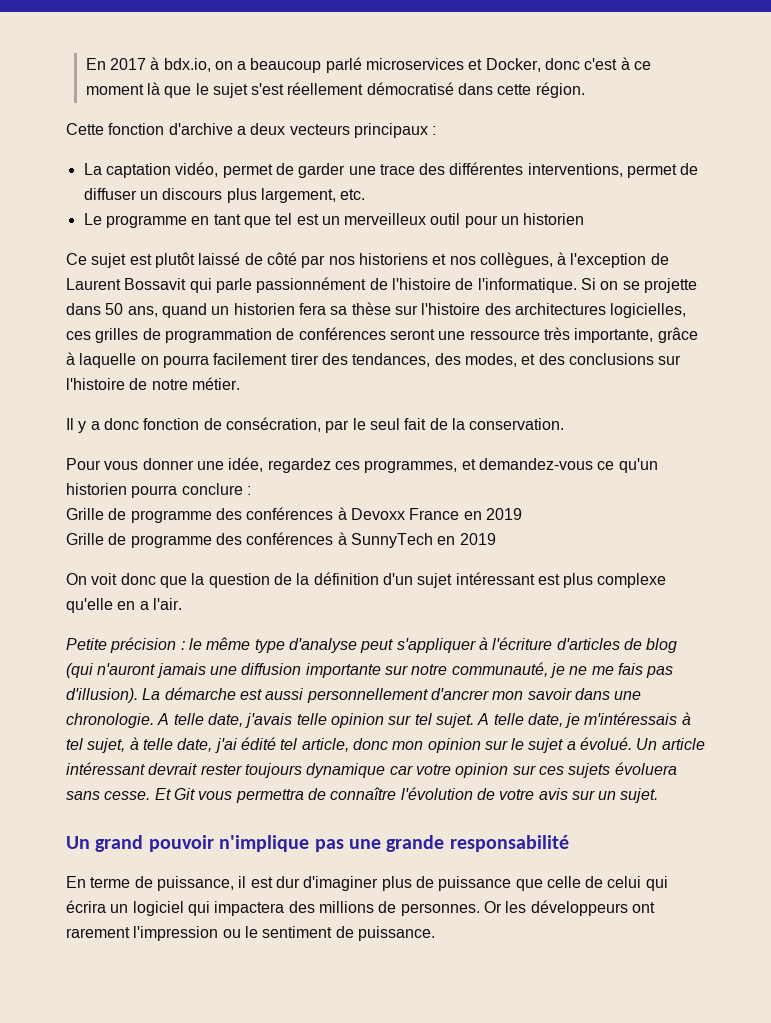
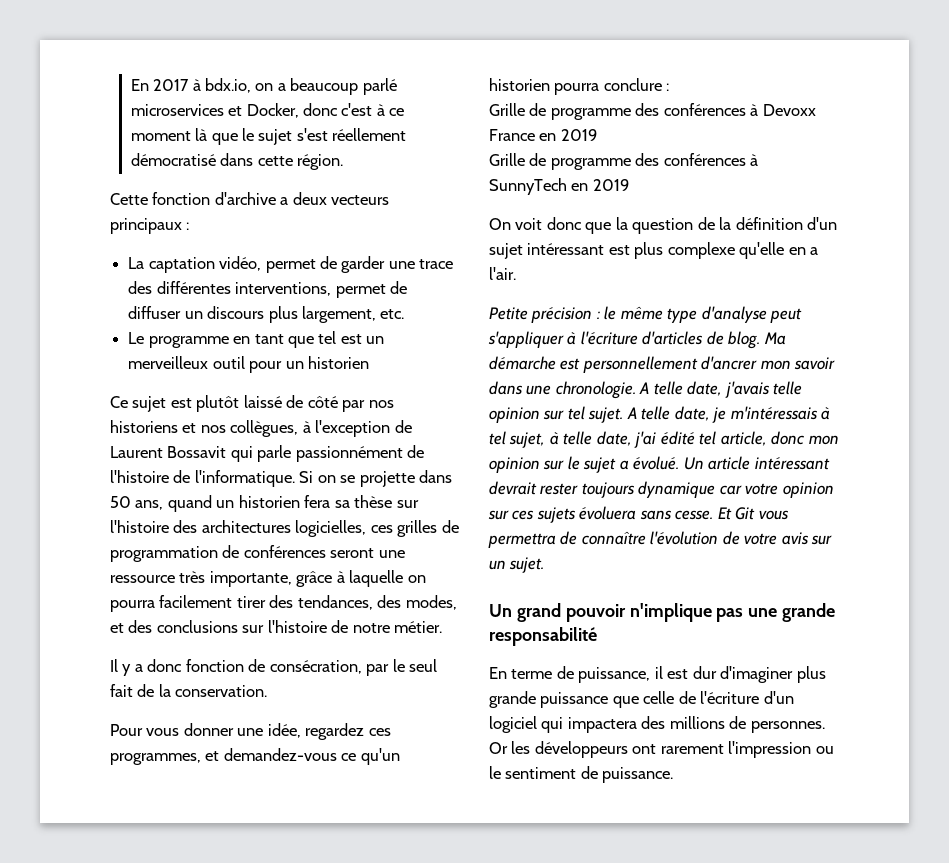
[646,638,678,653] [66,662,674,678] [66,688,161,703] blog (qui n'auront jamais une diffusion importante sur notre communauté, je ne me fais pas d'illusion). La -> [728,331,786,349] blog. Ma
[265,688,304,700] aussi -> (581, 364) none
[415,876,434,888] de -> [489,691,536,708] grande
[607,876,668,891] [66,900,129,913] celui qui écrira un -> [700,691,794,704] l'écriture d'un

